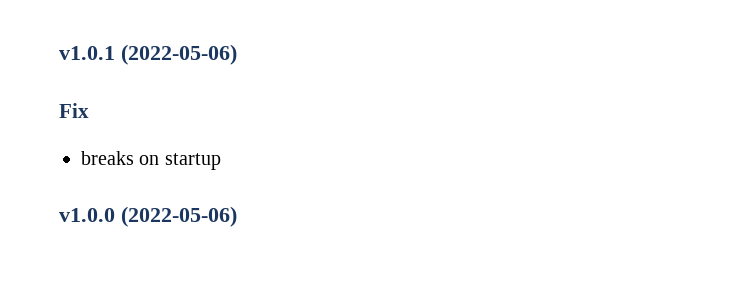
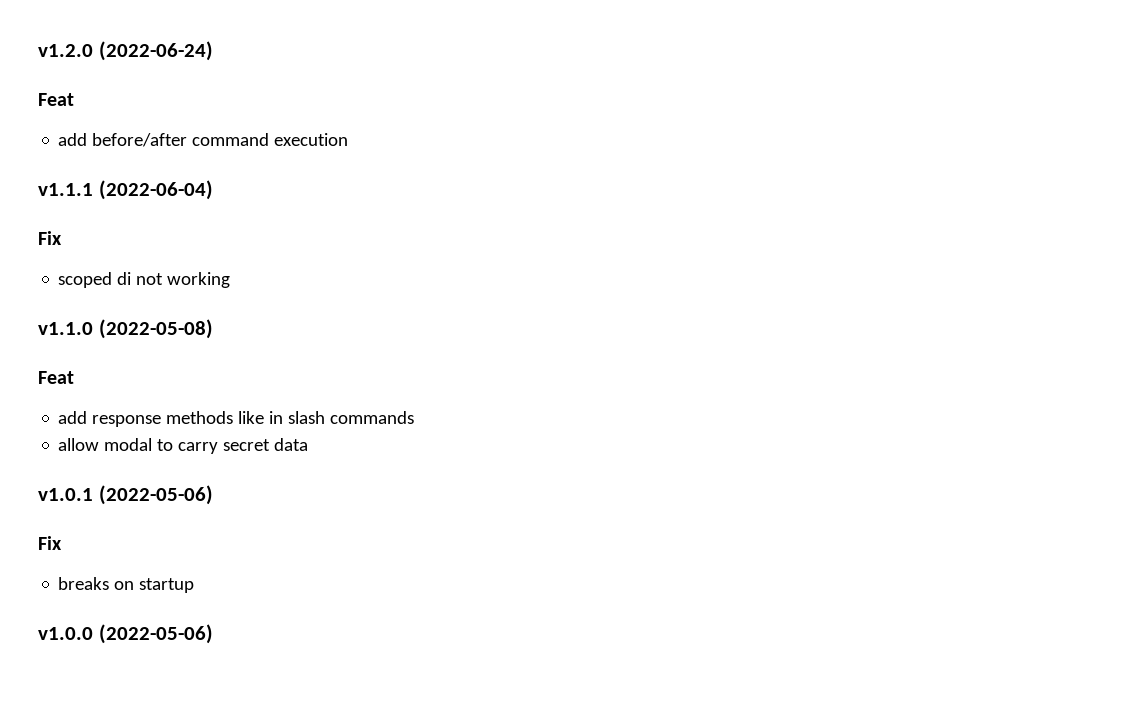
(59, 53) none -> [38,41,213,61] [38,93,74,106] [58,133,349,147] [38,180,213,200] [38,231,62,245] [58,272,231,288] [38,319,213,339] [38,371,74,384] [58,411,415,427] [58,438,309,454] v1.2.0 (2022-06-24) // Feat // add before/after command execution // v1.1.1 (2022-06-04) // Fix // scoped di not working // v1.1.0 (2022-05-08) // Feat // add response methods like in slash commands // allow modal to carry secret data //

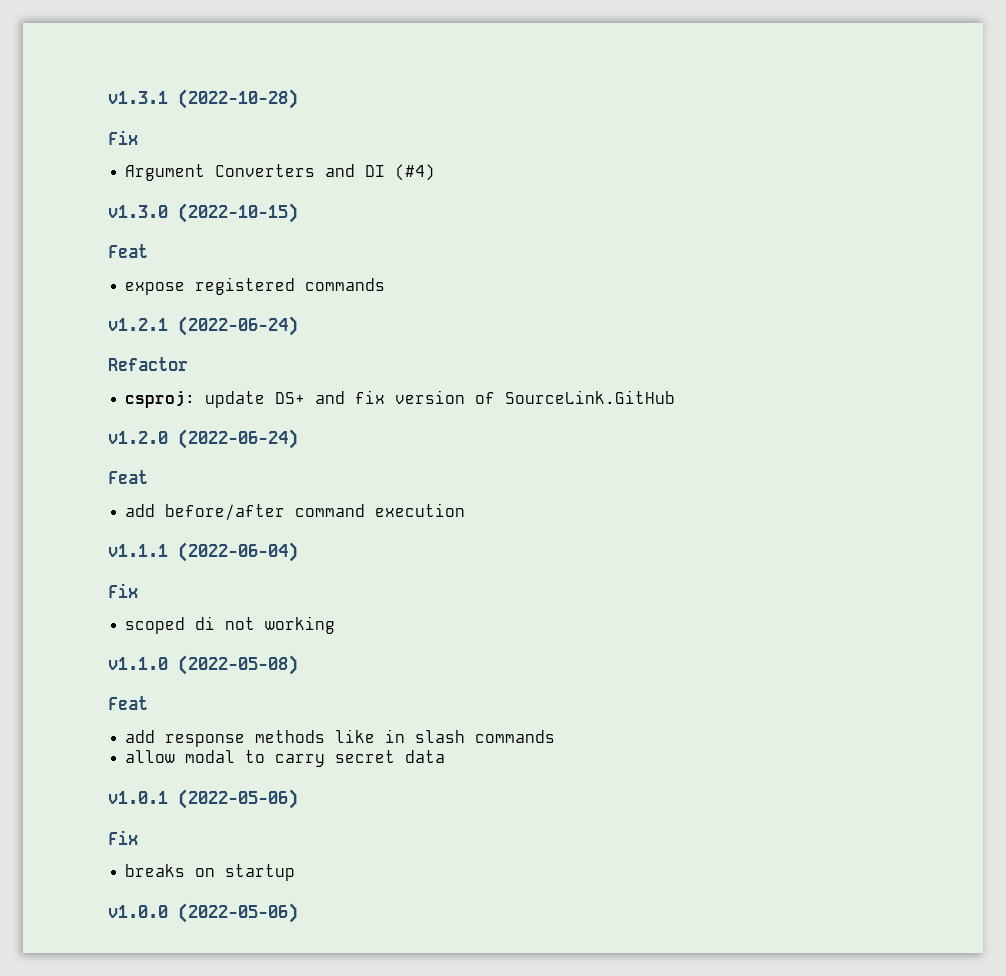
(38, 50) none -> [108,89,298,109] [108,130,138,145] [125,164,436,181] [108,203,298,223] [108,244,148,258] [125,277,386,295] [108,316,298,336] [108,357,188,371] [125,390,676,408] v1.3.1 (2022-10-28) // Fix // Argument Converters and DI (#4) // v1.3.0 (2022-10-15) // Feat // expose registered commands // v1.2.1 (2022-06-24) // Refactor // csproj: update DS+ and fix version of SourceLink.GitHub //

